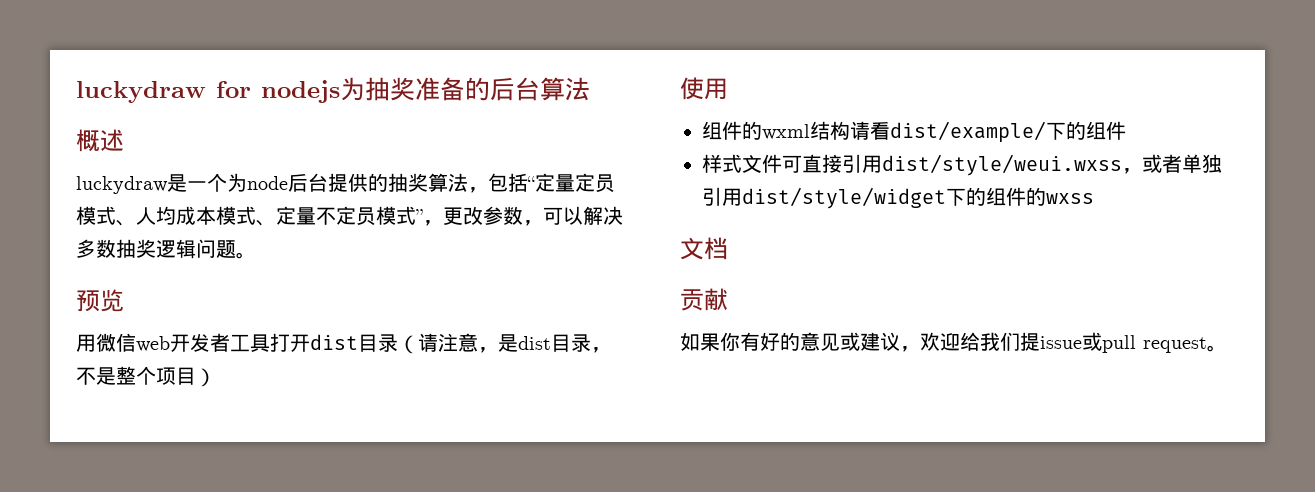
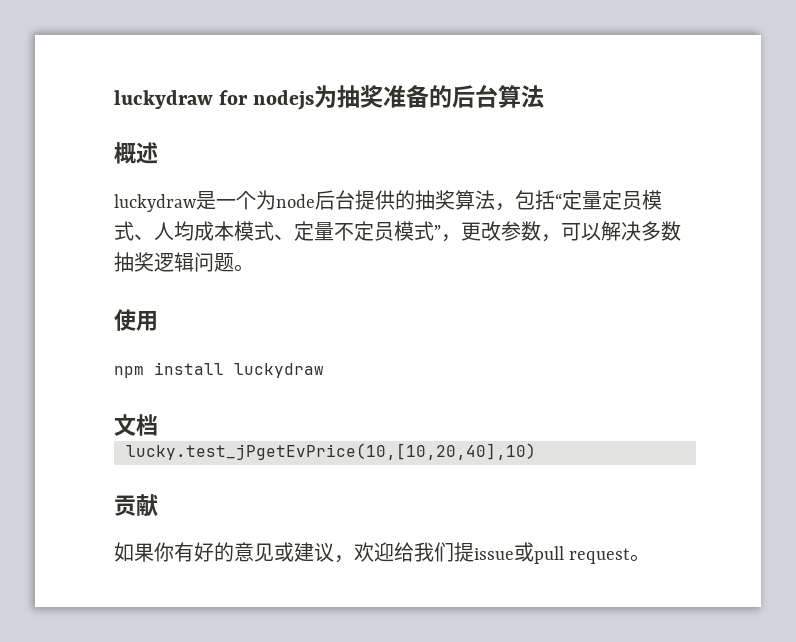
[76,289,124,312] [76,333,611,354] [76,366,216,387] [680,77,728,100] [702,121,1126,143] [702,154,1222,176] [702,187,1094,209] 预览 // 用微信web开发者工具打开dist目录（请注意，是dist目录，不是整个项目） // 使用 // 组件的wxml结构请看dist/example/下的组件 // 样式文件可直接引用dist/style/weui.wxss，或者单独引用dist/style/widget下的组件的wxss -> [114,309,158,331] [114,362,324,378] 使用 // npm install luckydraw
(728, 248) none -> [126,443,536,460] // lucky.test_jPgetEvPrice(10,[10,20,40],10)

